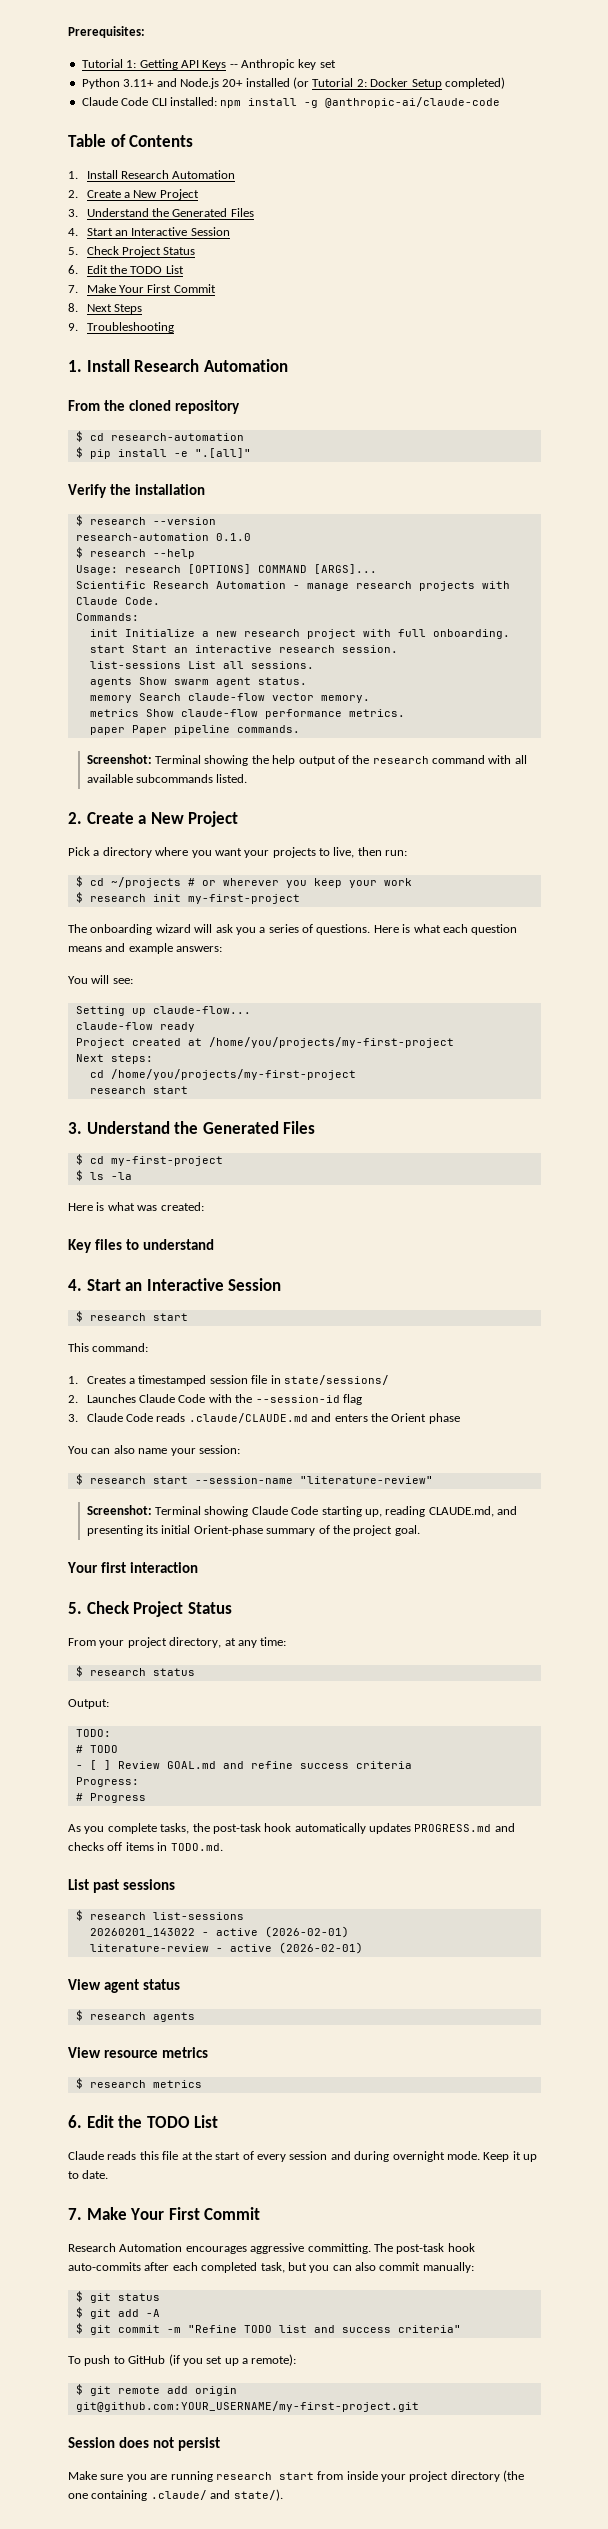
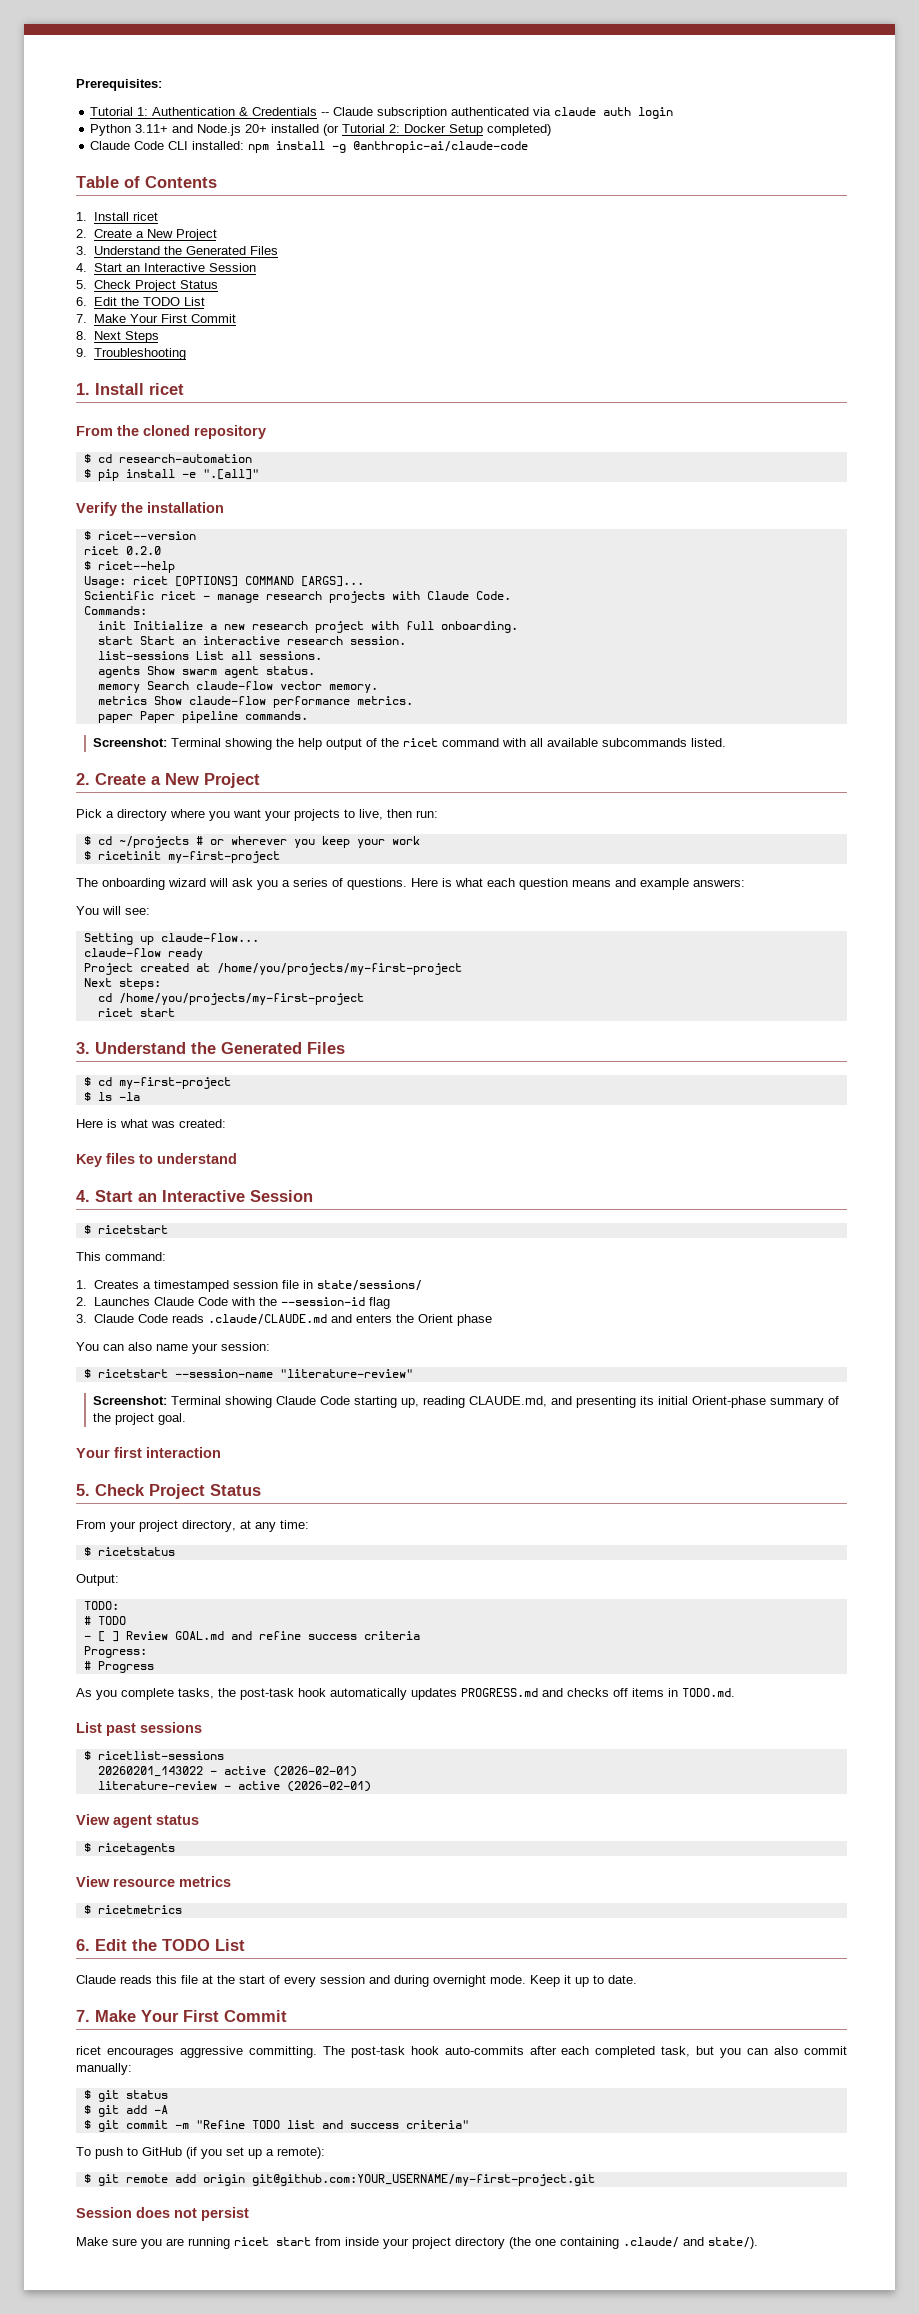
[139,59,336,70] Getting API Keys -- Anthropic key set -> [152,107,674,119] Authentication & Credentials -- Claude subscription authenticated via claude auth login
[121,170,236,179] Research Automation -> [132,212,158,221] ricet
[134,359,288,372] Research Automation -> [149,383,184,395] ricet
[89,517,216,525] [75,533,251,541] [75,547,195,559] research --version // research-automation 0.1.0 // $ research --help -> [97,531,196,540] [83,546,161,555] [83,561,175,573] ricet--version // ricet 0.2.0 // $ ricet--help
[124,565,181,573] research -> [132,576,168,585] ricet
[152,581,286,589] Research Automation -> [160,591,196,600] ricet
[372,756,429,764] research -> [403,738,439,747] ricet
[89,894,181,902] research init -> [97,851,161,860] ricetinit
[89,1086,146,1094] research -> [97,1008,133,1017] ricet
[89,1313,188,1321] research start -> [97,1225,168,1234] ricetstart
[89,1476,188,1484] research start -> [97,1369,168,1378] ricetstart
[89,1668,195,1676] research status -> [97,1547,175,1556] ricetstatus
[89,1912,244,1920] research list-sessions -> [97,1751,224,1760] ricetlist-sessions
[89,2012,195,2022] research agents -> [97,1843,175,1855] ricetagents
[89,2080,202,2088] research metrics -> [97,1905,182,1914] ricetmetrics
[68,2243,183,2252] Research Automation -> [76,2046,101,2055] ricet
[215,2472,272,2480] research -> [234,2237,269,2246] ricet

